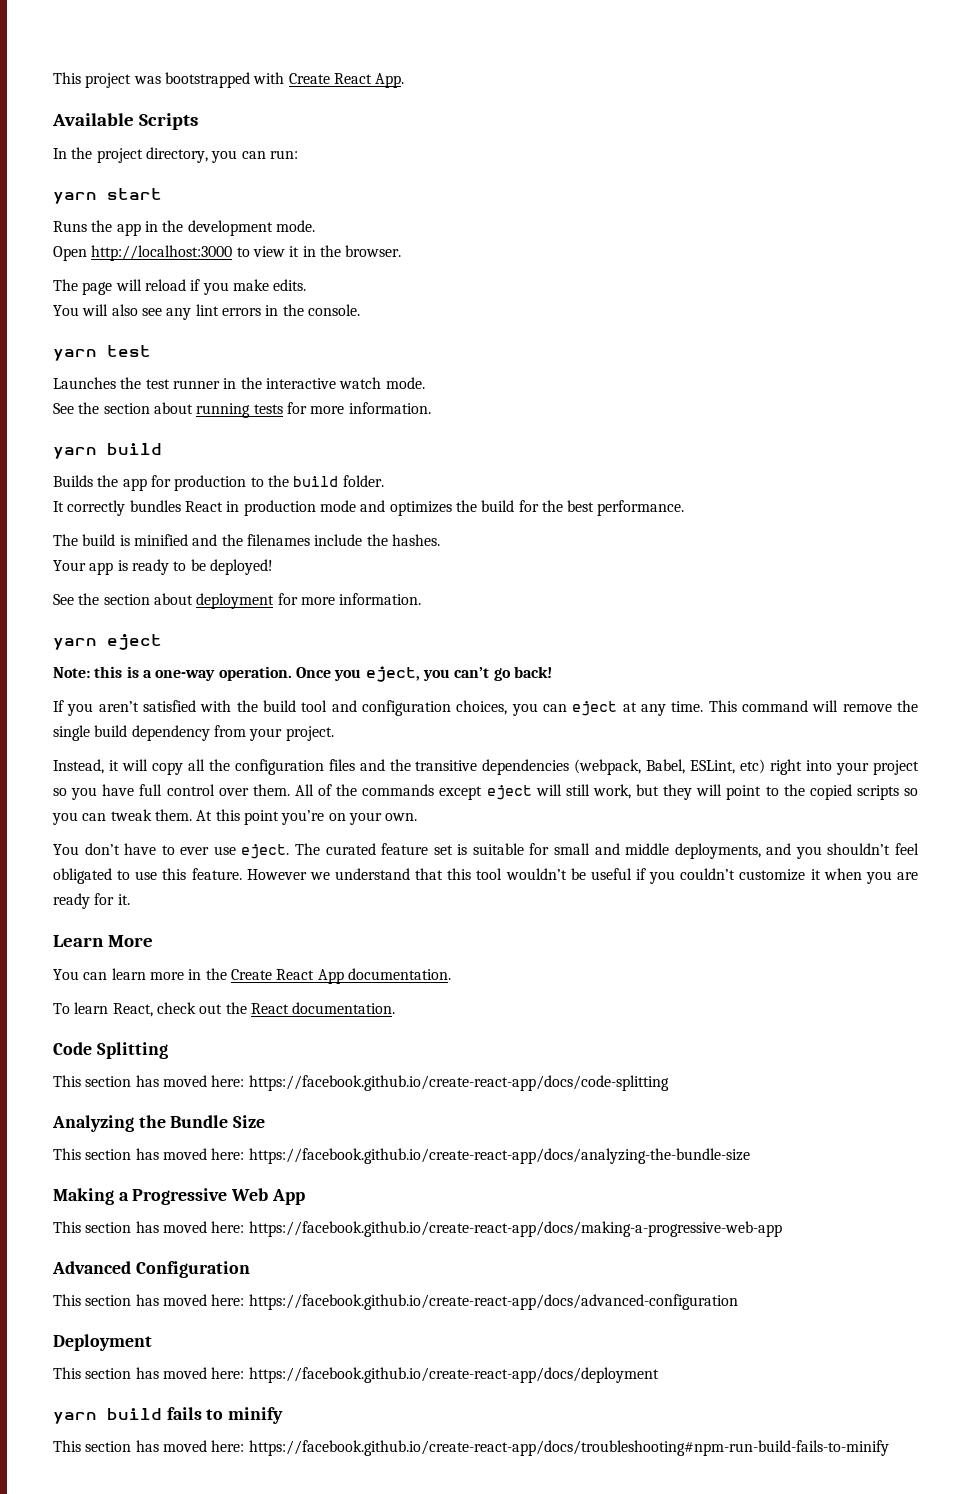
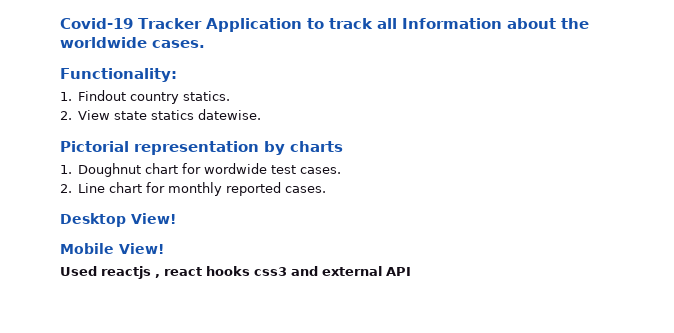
[53,72,405,88] [52,113,198,130] [53,147,298,163] [53,188,162,204] [53,220,315,236] [53,245,402,261] [53,279,307,295] [53,304,360,320] [53,345,151,361] [53,377,425,389] [53,402,431,418] [53,443,162,459] [53,475,384,491] [53,500,685,516] [53,534,440,546] [53,559,273,575] [53,593,422,609] [53,634,162,650] [53,666,552,682] [53,700,919,716] [53,725,334,741] [53,759,919,775] [53,784,918,800] [52,809,418,825] [53,843,919,859] [53,868,918,884] [53,893,130,909] [53,935,153,947] [53,968,451,984] [53,1002,396,1017] [53,1042,168,1059] [53,1075,669,1091] [52,1115,266,1132] [53,1148,750,1164] [53,1188,305,1205] [53,1221,782,1237] [52,1261,250,1278] [53,1294,738,1310] [53,1334,152,1351] [53,1367,659,1383] [53,1407,284,1424] [53,1440,889,1456] This project was bootstrapped with Create React App. // Available Scripts // In the project directory, you can run: // yarn start // Runs the app in the development mode. // Open http://localhost:3000 to view it in the browser. // The page will reload if you make edits. // You will also see any lint errors in the console. // yarn test // Launches the test runner in the interactive watch mode. // See the section about running tests for more information. // yarn build // Builds the app for production to the build folder. // It correctly bundles React in production mode and optimizes the build for the best performance. // The build is minified and the filenames include the hashes. // Your app is ready to be deployed! // See the section about deployment for more information. // yarn eject // Note: this is a one-way operation. Once you eject, you can’t go back! // If you aren’t satisfied with the build tool and configuration choices, you can eject at any time. This command will remove the single build dependency from your project. // Instead, it will copy all the configuration files and the transitive dependencies (webpack, Babel, ESLint, etc) right into your project so you have full control over them. All of the commands except eject will still work, but they will point to the copied scripts so you can tweak them. At this point you’re on your own. // You don’t have to ever use eject. The curated feature set is suitable for small and middle deployments, and you shouldn’t feel obligated to use this feature. However we understand that this tool wouldn’t be useful if you couldn’t customize it when you are ready for it. // Learn More // You can learn more in the Create React App documentation. // To learn React, check out the React documentation. // Code Splitting // This section has moved here: https://facebook.github.io/create-react-app/docs/code-splitting // Analyzing the Bundle Size // This section has moved here: https://facebook.github.io/create-react-app/docs/analyzing-the-bundle-size // Making a Progressive Web App // This section has moved here: https://facebook.github.io/create-react-app/docs/making-a-progressive-web-app // Advanced Configuration // This section has moved here: https://facebook.github.io/create-react-app/docs/advanced-configuration // Deployment // This section has moved here: https://facebook.github.io/create-react-app/docs/deployment // yarn build fails to minify // This section has moved here: https://facebook.github.io/create-react-app/docs/troubleshooting#npm-run-build-fails-to-minify -> [60,18,589,32] [60,37,205,48] [60,68,177,82] [60,90,231,104] [60,109,262,120] [60,141,343,155] [60,163,342,177] [60,182,327,196] [60,213,176,227] [60,243,164,254] [60,266,411,279] Covid-19 Tracker Application to track all Information about the worldwide cases. // Functionality: // 1. Findout country statics. // 2. View state statics datewise. // Pictorial representation by charts // 1. Doughnut chart for wordwide test cases. // 2. Line chart for monthly reported cases. // Desktop View! // Mobile View! // Used reactjs , react hooks css3 and external API

